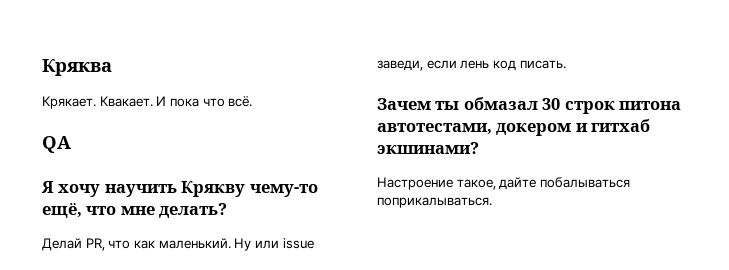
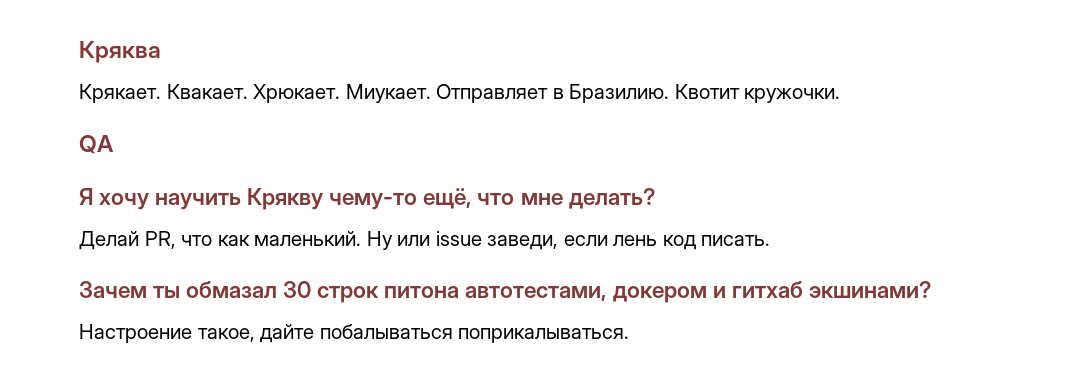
[156,96,253,107] И пока что всё. -> [253,84,841,103] Хрюкает. Миукает. Отправляет в Бразилию. Квотит кружочки.

